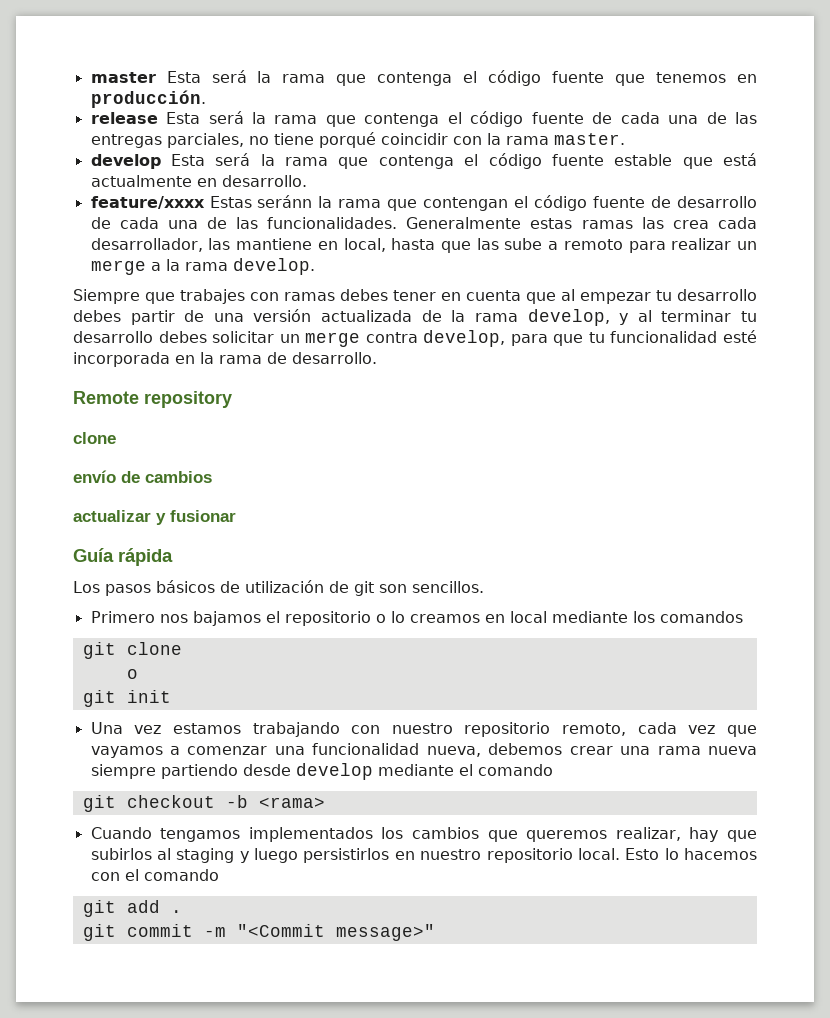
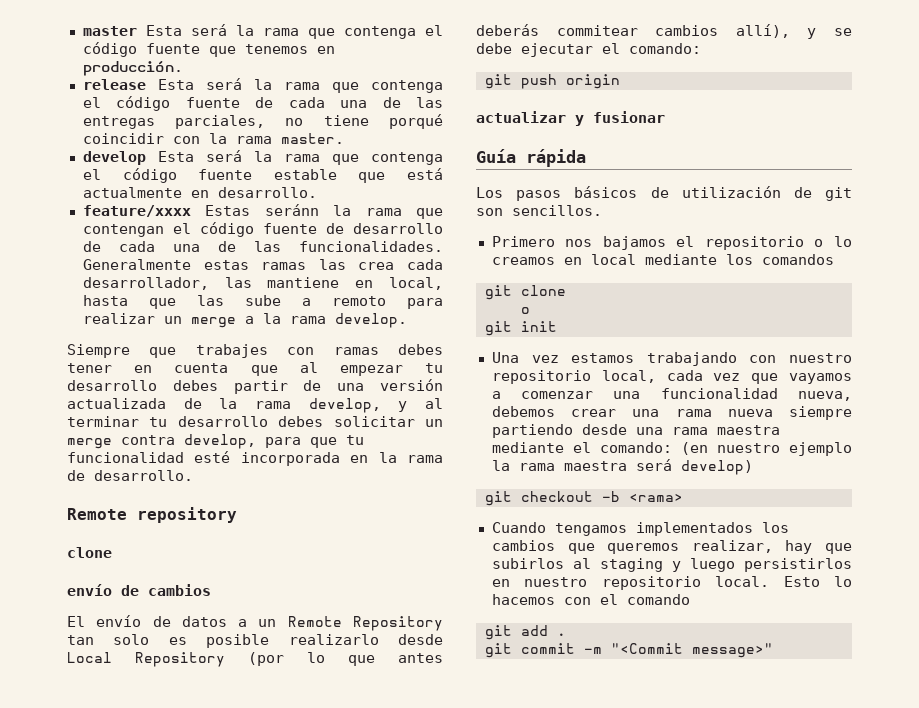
(212, 477) none -> [67,615,443,631] [67,634,443,648] [67,652,443,667] [476,24,852,39] [476,43,701,57] [484,74,620,89] // El envío de datos a un Remote Repository tan solo es posible realizarlo desde Local Repository (por lo que antes deberás commitear cambios allí), y se debe ejecutar el comando: // git push origin
[562,723,627,736] remoto, -> [601,370,656,383] local,
[295,763,553,780] develop mediante el comando -> [635,425,780,435] [491,442,852,456] [491,459,753,475] una rama maestra mediante el comando: (en nuestro ejemplo la rama maestra será develop)

